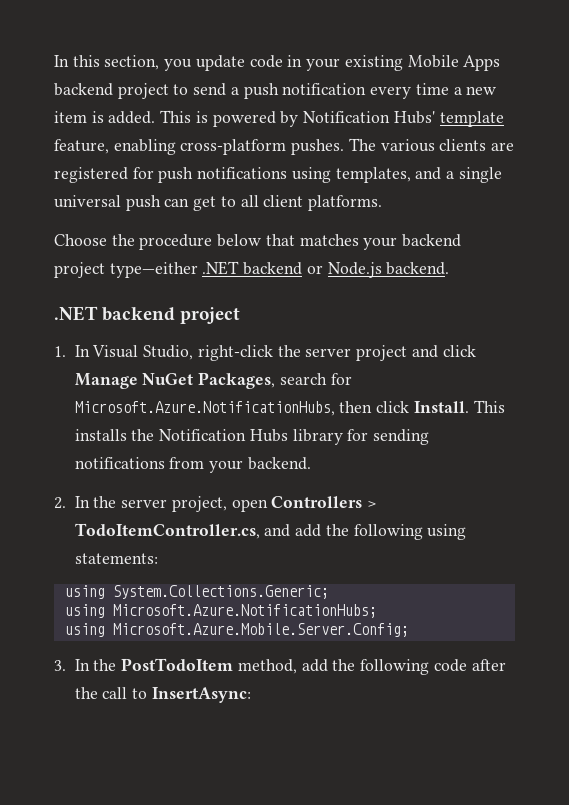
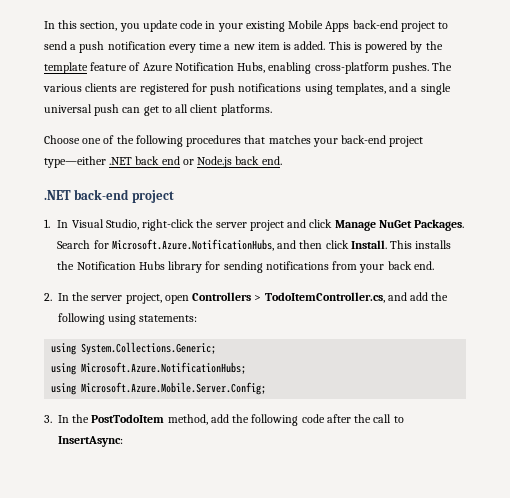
[54,83,113,96] backend -> [352,20,398,29] back-end
[303,111,504,127] [54,139,109,154] Notification Hubs' template feature, -> [425,41,443,50] [44,62,266,74] the template feature of Azure Notification Hubs,
[111,234,262,250] the procedure below -> [82,135,242,147] one of the following procedures
[402,234,462,247] backend -> [341,135,387,144] back-end
[243,262,450,278] [54,306,176,321] backend or Node.js backend. // .NET backend -> [135,156,282,168] [44,189,130,200] back end or Node.js back end. // .NET back-end
[198,372,327,389] Packages, search -> [413,219,464,231] [57,240,91,249] Packages. Search
(335, 408) none -> [277,240,297,249] and
[247,457,311,470] backend. -> [387,261,434,270] back end.

